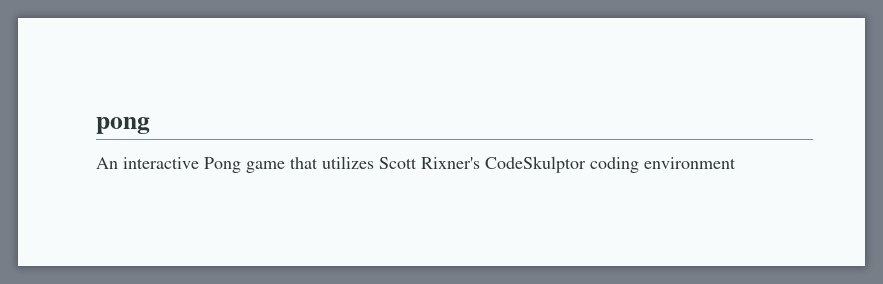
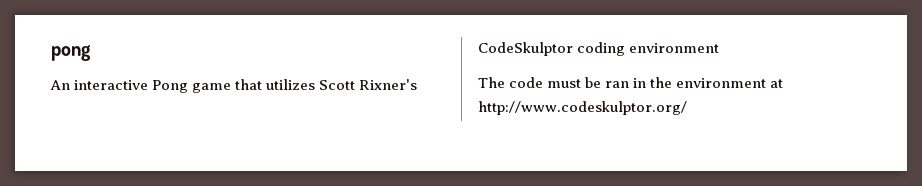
(736, 163) none -> [478,77,784,88] [478,101,687,115] // The code must be ran in the environment at http://www.codeskulptor.org/

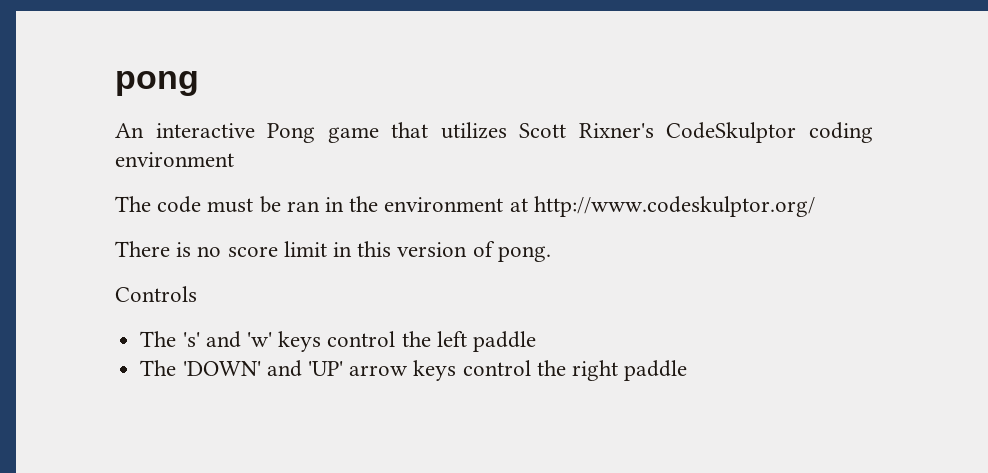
(687, 108) none -> [115,241,551,262] [115,286,197,302] [140,331,536,352] [140,360,688,381] // There is no score limit in this version of pong. // Controls // The 's' and 'w' keys control the left paddle // The 'DOWN' and 'UP' arrow keys control the right paddle

